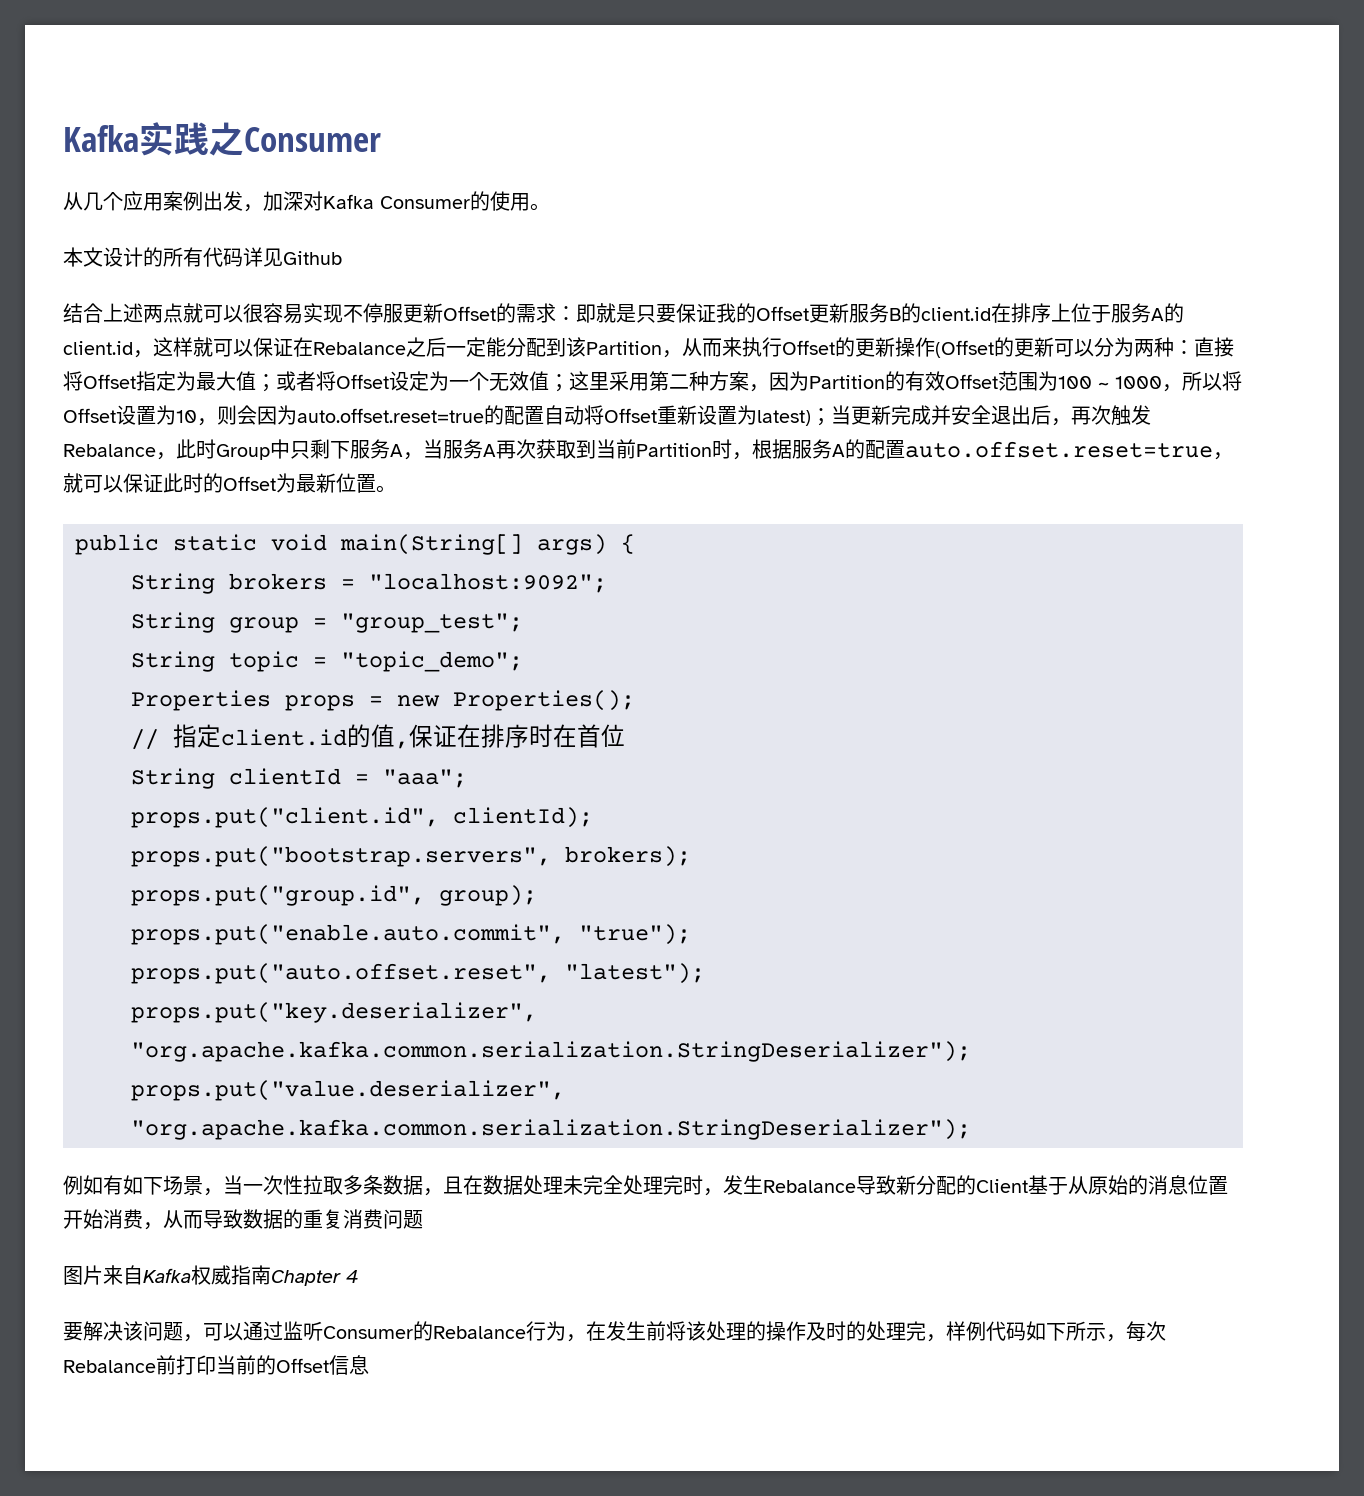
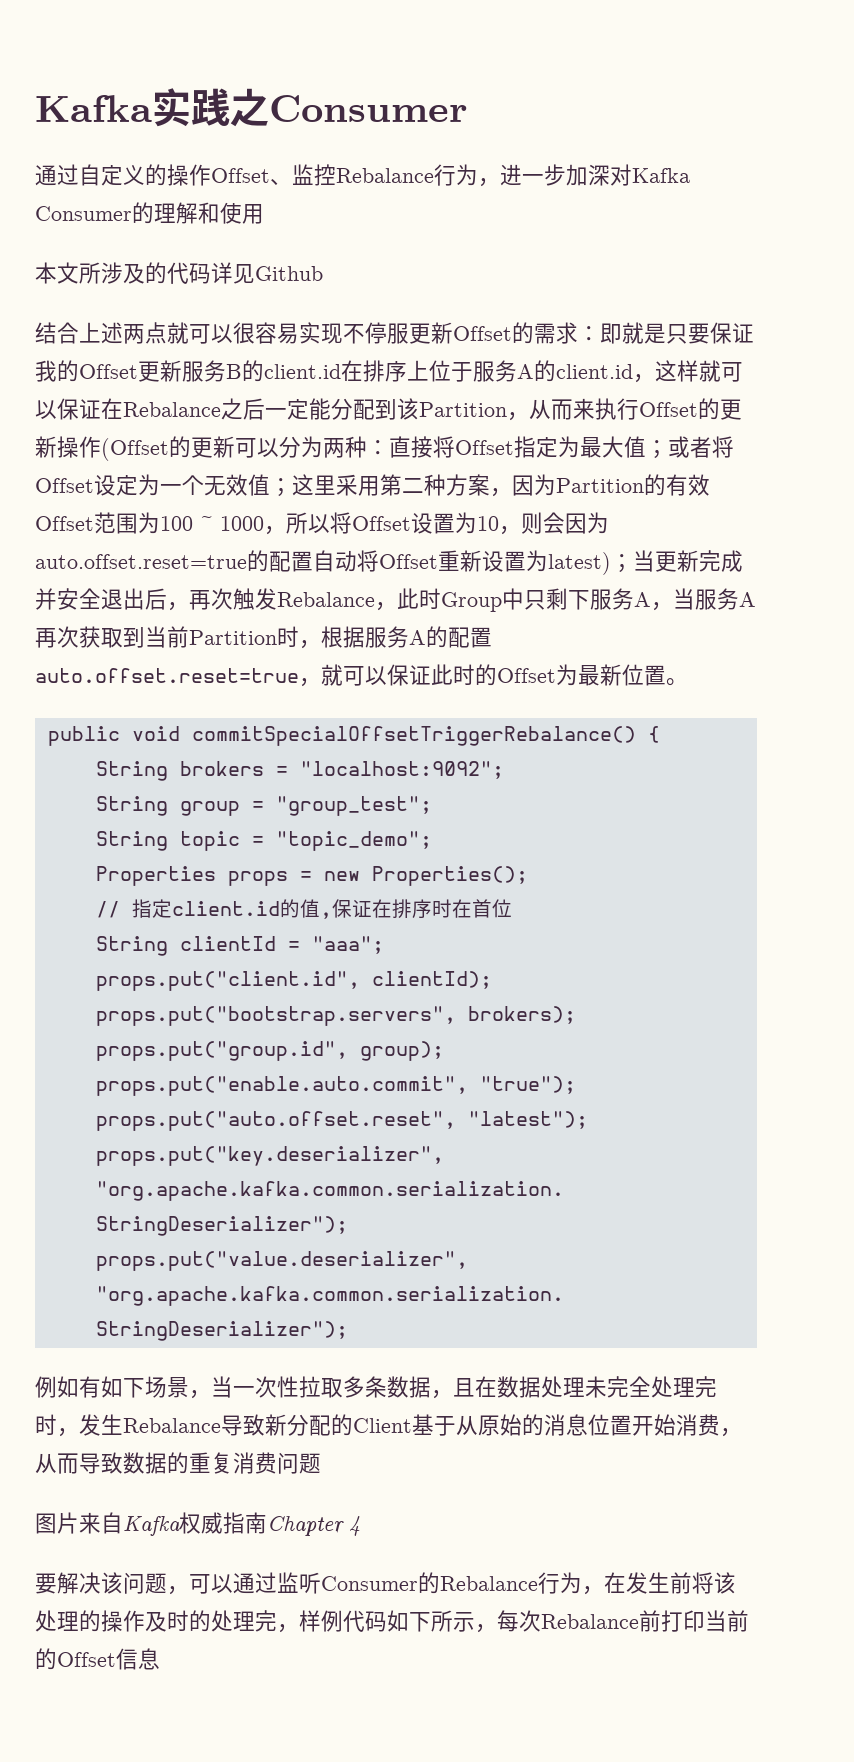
[63,191,263,212] 从几个应用案例出发， -> [35,164,566,187] 通过自定义的操作Offset、监控Rebalance行为，进一步
(490, 201) none -> [154,202,220,224] 理解和
[530,203,550,211] 。 -> (264, 214) none
[103,247,203,267] 设计的所有 -> [79,262,167,284] 所涉及的
[173,534,607,555] static void main(String[] args) -> [131,726,636,746] void commitSpecialOffsetTriggerRebalance()

